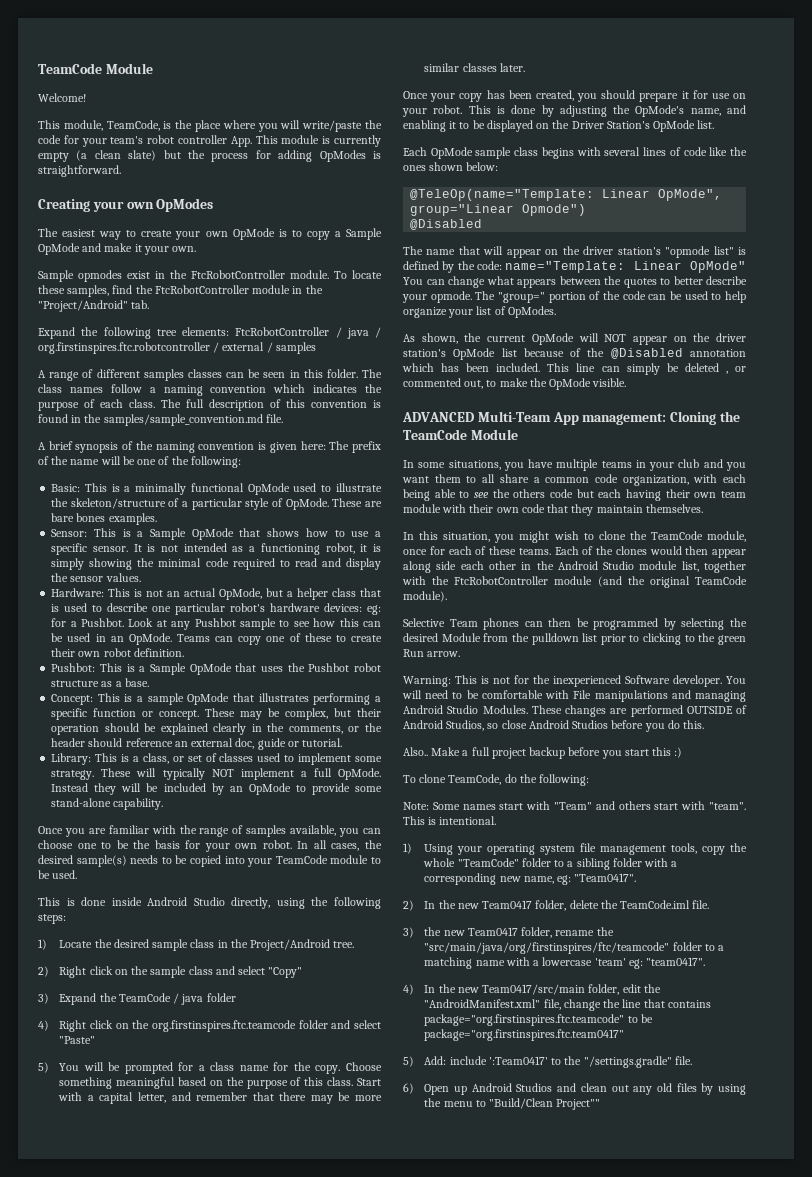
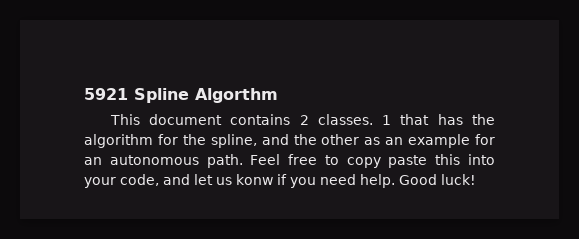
[38,63,153,74] [38,93,86,102] [38,120,382,132] [38,135,381,147] [38,150,381,162] [38,165,121,177] [38,198,214,212] [38,228,382,240] [38,243,197,255] [38,270,382,282] [38,285,323,297] [38,300,150,312] [38,327,381,339] [38,342,316,354] [38,369,383,381] [38,384,382,396] [38,399,381,411] [38,414,283,426] [38,441,381,453] [38,456,241,468] [51,483,382,495] [51,498,382,510] [51,513,157,525] [51,528,381,540] [51,543,381,555] [51,558,381,570] [51,573,141,582] [51,588,381,600] [51,603,381,615] [51,618,381,630] [51,633,382,645] [51,648,184,657] [51,663,381,675] [51,678,149,687] [51,693,381,705] [51,708,381,720] [51,723,382,735] [51,738,343,750] [51,753,382,765] [51,768,382,780] [51,783,382,795] [51,798,164,810] [38,825,381,837] [38,840,383,852] [38,855,381,867] [38,870,78,879] [38,897,381,909] [38,914,66,924] [38,939,355,951] [38,966,303,978] [38,993,236,1005] [38,1020,381,1032] [59,1036,96,1044] [38,1062,382,1074] [59,1077,381,1089] [58,1092,383,1104] [424,63,525,72] [403,90,746,102] [402,105,746,117] [403,120,715,132] [403,147,747,159] [403,162,499,171] [410,189,723,201] [410,204,587,216] [410,219,483,230] [403,246,746,258] [403,261,746,273] [403,276,747,288] [402,291,746,303] [403,306,556,318] [403,333,746,345] [403,348,746,360] [402,363,746,375] [403,378,627,390] [402,411,740,425] [403,429,518,440] [403,459,746,471] [402,474,746,486] [403,489,746,501] [403,504,703,516] [403,531,746,543] [403,546,746,558] [403,561,746,573] [402,576,747,588] [403,591,447,602] [403,618,747,630] [403,633,746,645] [403,649,461,657] [403,675,746,687] [402,690,746,702] [403,705,747,717] [403,720,705,732] [403,747,683,759] [403,774,590,786] [403,801,746,810] [403,816,497,825] [403,843,747,855] [423,858,678,870] [424,873,637,885] [403,900,710,911] [403,927,614,938] [424,942,725,954] [424,957,706,969] [403,984,661,995] [424,999,711,1011] [424,1014,653,1026] [424,1029,625,1041] [403,1056,692,1068] [403,1083,746,1095] [424,1098,601,1110] TeamCode Module // Welcome! // This module, TeamCode, is the place where you will write/paste the code for your team's robot controller App. This module is currently empty (a clean slate) but the process for adding OpModes is straightforward. // Creating your own OpModes // The easiest way to create your own OpMode is to copy a Sample OpMode and make it your own. // Sample opmodes exist in the FtcRobotController module. To locate these samples, find the FtcRobotController module in the "Project/Android" tab. // Expand the following tree elements: FtcRobotController / java / org.firstinspires.ftc.robotcontroller / external / samples // A range of different samples classes can be seen in this folder. The class names follow a naming convention which indicates the purpose of each class. The full description of this convention is found in the samples/sample_convention.md file. // A brief synopsis of the naming convention is given here: The prefix of the name will be one of the following: // Basic: This is a minimally functional OpMode used to illustrate the skeleton/structure of a particular style of OpMode. These are bare bones examples. // Sensor: This is a Sample OpMode that shows how to use a specific sensor. It is not intended as a functioning robot, it is simply showing the minimal code required to read and display the sensor values. // Hardware: This is not an actual OpMode, but a helper class that is used to describe one particular robot's hardware devices: eg: for a Pushbot. Look at any Pushbot sample to see how this can be used in an OpMode. Teams can copy one of these to create their own robot definition. // Pushbot: This is a Sample OpMode that uses the Pushbot robot structure as a base. // Concept: This is a sample OpMode that illustrates performing a specific function or concept. These may be complex, but their operation should be explained clearly in the comments, or the header should reference an external doc, guide or tutorial. // Library: This is a class, or set of classes used to implement some strategy. These will typically NOT implement a full OpMode. Instead they will be included by an OpMode to provide some stand-alone capability. // Once you are familiar with the range of samples available, you can choose one to be the basis for your own robot. In all cases, the desired sample(s) needs to be copied into your TeamCode module to be used. // This is done inside Android Studio directly, using the following steps: // 1) Locate the desired sample class in the Project/Android tree. // 2) Right click on the sample class and select "Copy" // 3) Expand the TeamCode / java folder // 4) Right click on the org.firstinspires.ftc.teamcode folder and select "Paste" // 5) You will be prompted for a class name for the copy. Choose something meaningful based on the purpose of this class. Start with a capital letter, and remember that there may be more similar classes later. // Once your copy has been created, you should prepare it for use on your robot. This is done by adjusting the OpMode's name, and enabling it to be displayed on the Driver Station's OpMode list. // Each OpMode sample class begins with several lines of code like the ones shown below: // @TeleOp(name="Template: Linear OpMode", group="Linear Opmode") // @Disabled // The name that will appear on the driver station's "opmode list" is defined by the code: name="Template: Linear OpMode" You can change what appears between the quotes to better describe your opmode. The "group=" portion of the code can be used to help organize your list of OpModes. // As shown, the current OpMode will NOT appear on the driver station's OpMode list because of the @Disabled annotation which has been included. This line can simply be deleted , or commented out, to make the OpMode visible. // ADVANCED Multi-Team App management: Cloning the TeamCode Module // In some situations, you have multiple teams in your club and you want them to all share a common code organization, with each being able to see the others code but each having their own team module with their own code that they maintain themselves. // In this situation, you might wish to clone the TeamCode module, once for each of these teams. Each of the clones would then appear along side each other in the Android Studio module list, together with the FtcRobotController module (and the original TeamCode module). // Selective Team phones can then be programmed by selecting the desired Module from the pulldown list prior to clicking to the green Run arrow. // Warning: This is not for the inexperienced Software developer. You will need to be comfortable with File manipulations and managing Android Studio Modules. These changes are performed OUTSIDE of Android Studios, so close Android Studios before you do this. // Also.. Make a full project backup before you start this :) // To clone TeamCode, do the following: // Note: Some names start with "Team" and others start with "team". This is intentional. // 1) Using your operating system file management tools, copy the whole "TeamCode" folder to a sibling folder with a corresponding new name, eg: "Team0417". // 2) In the new Team0417 folder, delete the TeamCode.iml file. // 3) the new Team0417 folder, rename the "src/main/java/org/firstinspires/ftc/teamcode" folder to a matching name with a lowercase 'team' eg: "team0417". // 4) In the new Team0417/src/main folder, edit the "AndroidManifest.xml" file, change the line that contains package="org.firstinspires.ftc.teamcode" to be package="org.firstinspires.ftc.team0417" // 5) Add: include ':Team0417' to the "/settings.gradle" file. // 6) Open up Android Studios and clean out any old files by using the menu to "Build/Clean Project"" -> [84,88,278,103] [109,114,496,125] [84,134,495,148] [84,154,495,168] [84,174,476,188] 5921 Spline Algorthm // This document contains 2 classes. 1 that has the algorithm for the spline, and the other as an example for an autonomous path. Feel free to copy paste this into your code, and let us konw if you need help. Good luck!

